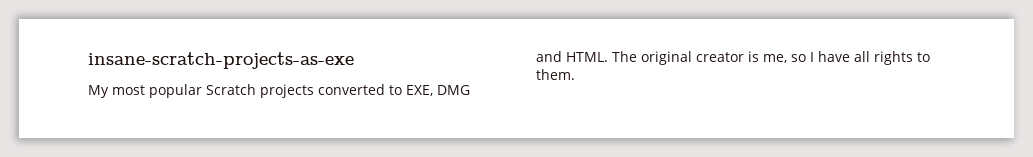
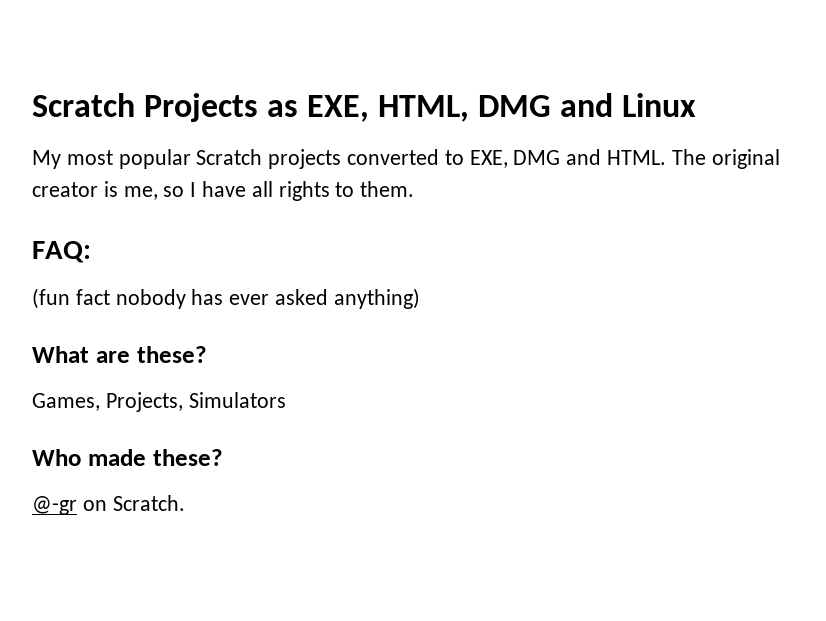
[88,52,354,69] insane-scratch-projects-as-exe -> [32,93,697,122] Scratch Projects as EXE, HTML, DMG and Linux
(575, 74) none -> [32,241,91,263] [32,288,420,309] [32,346,207,363] [32,392,286,412] [32,449,223,466] [32,495,185,515] // FAQ: // (fun fact nobody has ever asked anything) // What are these? // Games, Projects, Simulators // Who made these? // @-gr on Scratch.

